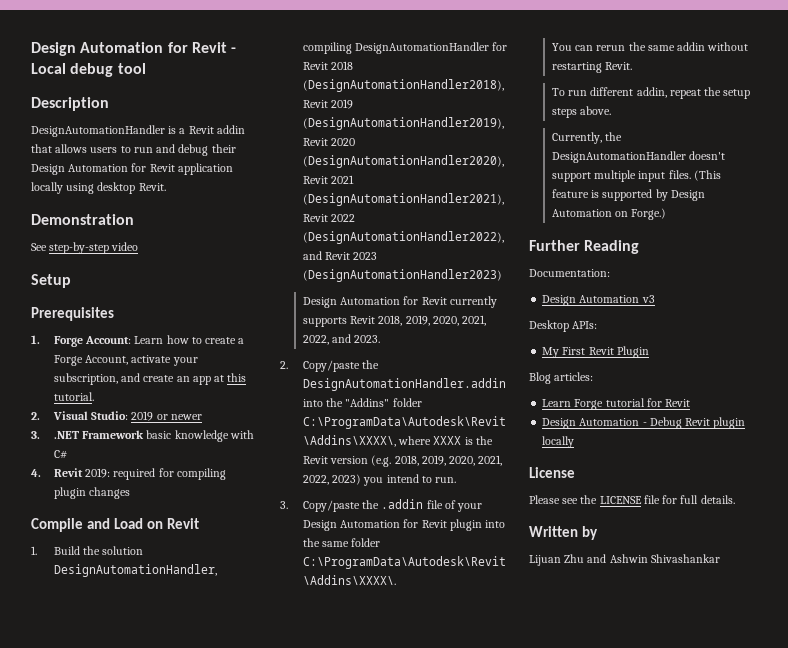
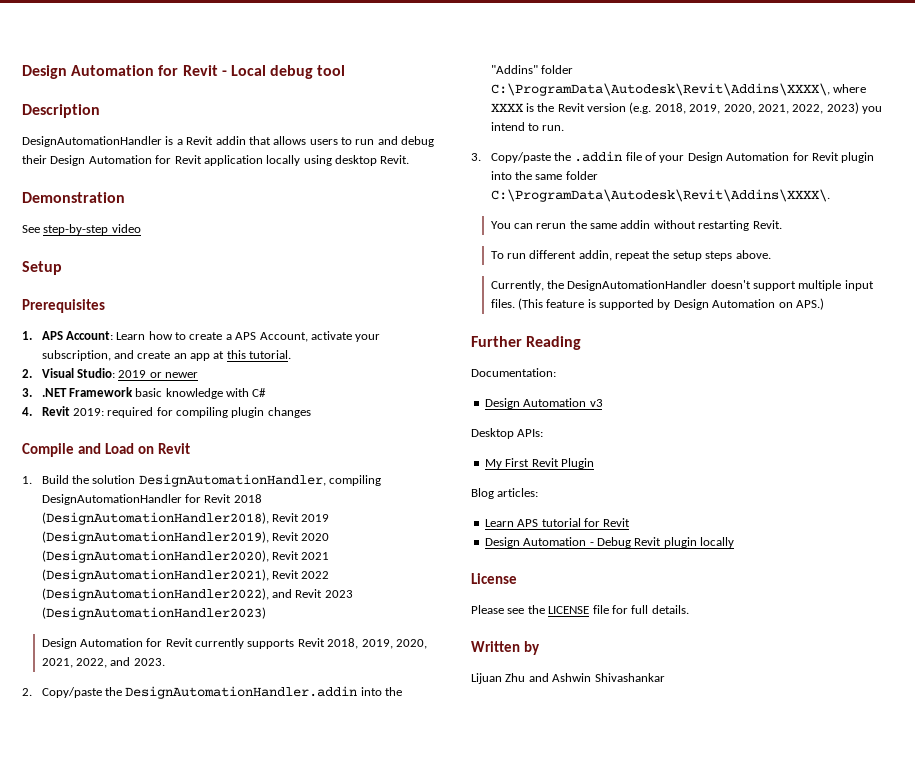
[53,336,83,347] Forge -> [41,331,63,340] APS
[53,355,83,366] Forge -> [235,332,257,340] APS
[631,208,667,220] Forge.) -> [795,298,824,310] APS.)
[574,399,604,410] Forge -> [517,519,539,527] APS

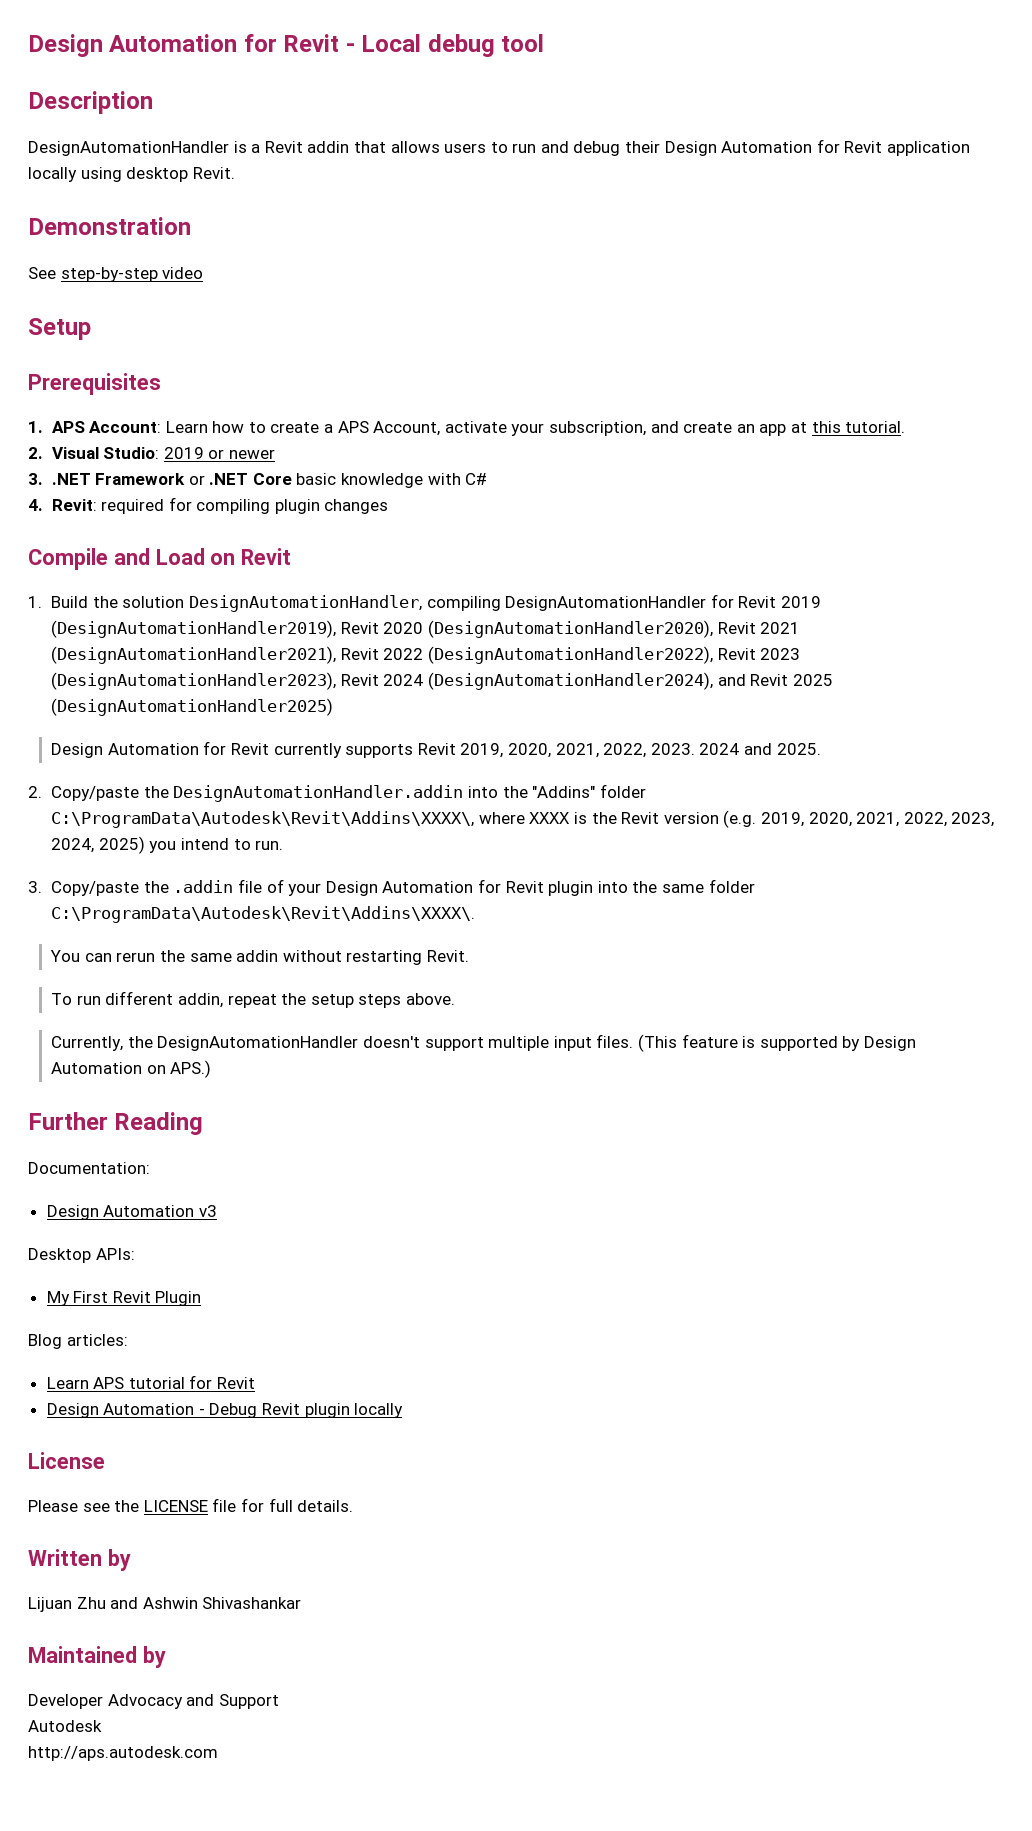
(133, 392) none -> [188,473,292,485] or .NET Core
[41,406,104,416] Revit 2019: -> [51,499,97,511] Revit:
[233,494,262,503] [41,512,299,525] 2018 (DesignAutomationHandler2018), Revit -> (777, 602) none
[271,589,353,598] [41,607,266,620] and Revit 2023 (DesignAutomationHandler2023) -> [717,648,801,660] [51,672,833,690] [51,698,334,716] Revit 2023 (DesignAutomationHandler2023), Revit 2024 (DesignAutomationHandler2024), and Revit 2025 (DesignAutomationHandler2025)
[327,638,427,649] [41,657,165,668] 2018, 2019, 2020, 2021, 2022, and 2023. -> [460,743,821,758] 2019, 2020, 2021, 2022, 2023. 2024 and 2025.
[654,102,859,114] 2018, 2019, 2020, 2021, 2022, 2023) -> [760,812,995,827] [51,836,145,854] 2019, 2020, 2021, 2022, 2023, 2024, 2025)
(665, 677) none -> [28,1646,166,1668] [28,1694,279,1709] [28,1720,102,1732] [28,1746,218,1761] // Maintained by // Developer Advocacy and Support // Autodesk // http://aps.autodesk.com

